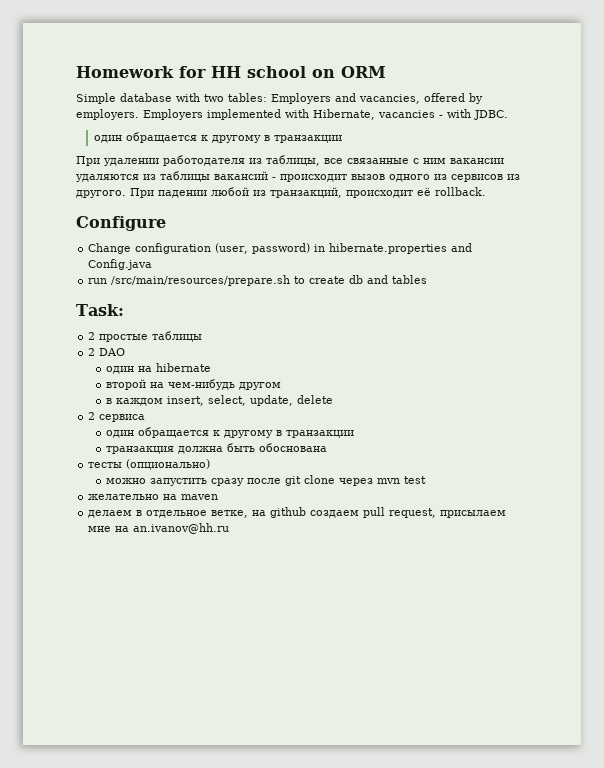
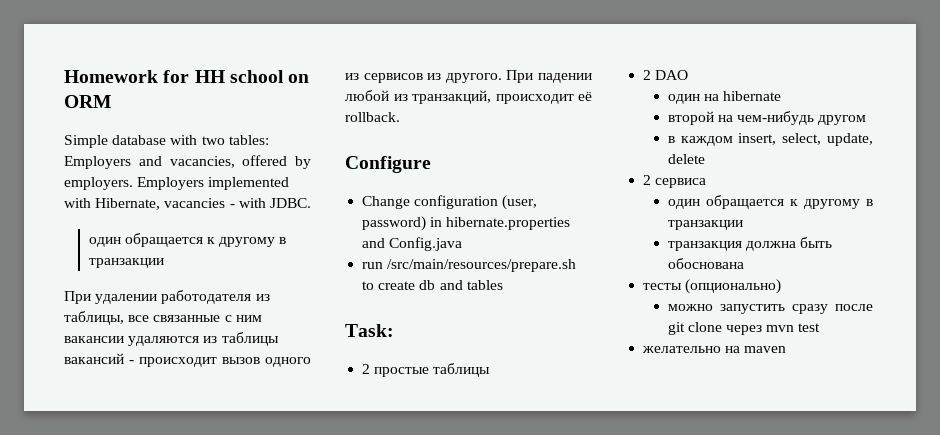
[88,507,507,518] [88,523,230,534] // делаем в отдельное ветке, на github создаем pull request, присылаем мне на an.ivanov@hh.ru -> (787, 349) none

